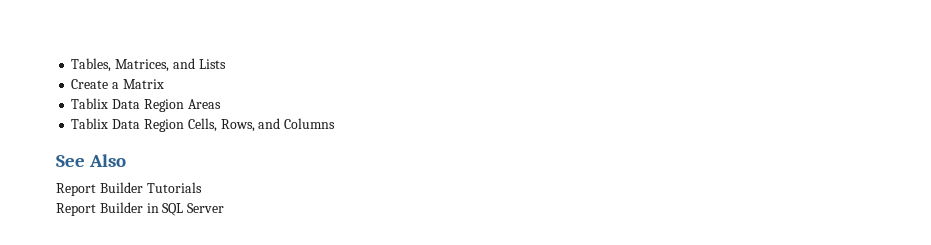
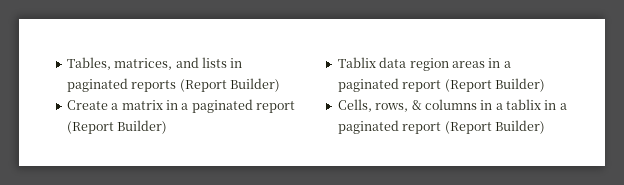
[115,58,226,72] [71,79,164,89] [71,98,221,112] [71,118,336,132] [56,154,127,167] [56,182,202,196] [56,202,225,216] Matrices, and Lists // Create a Matrix // Tablix Data Region Areas // Tablix Data Region Cells, Rows, and Columns // See Also // Report Builder Tutorials // Report Builder in SQL Server -> [114,57,243,70] [66,78,280,92] [66,99,295,113] [66,120,168,134] [337,57,511,71] [337,78,545,92] [337,99,567,112] [337,120,545,134] matrices, and lists in paginated reports (Report Builder) // Create a matrix in a paginated report (Report Builder) // Tablix data region areas in a paginated report (Report Builder) // Cells, rows, & columns in a tablix in a paginated report (Report Builder)

